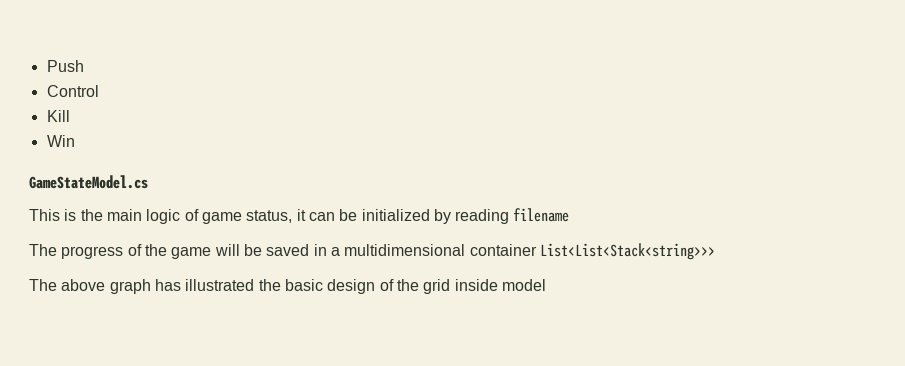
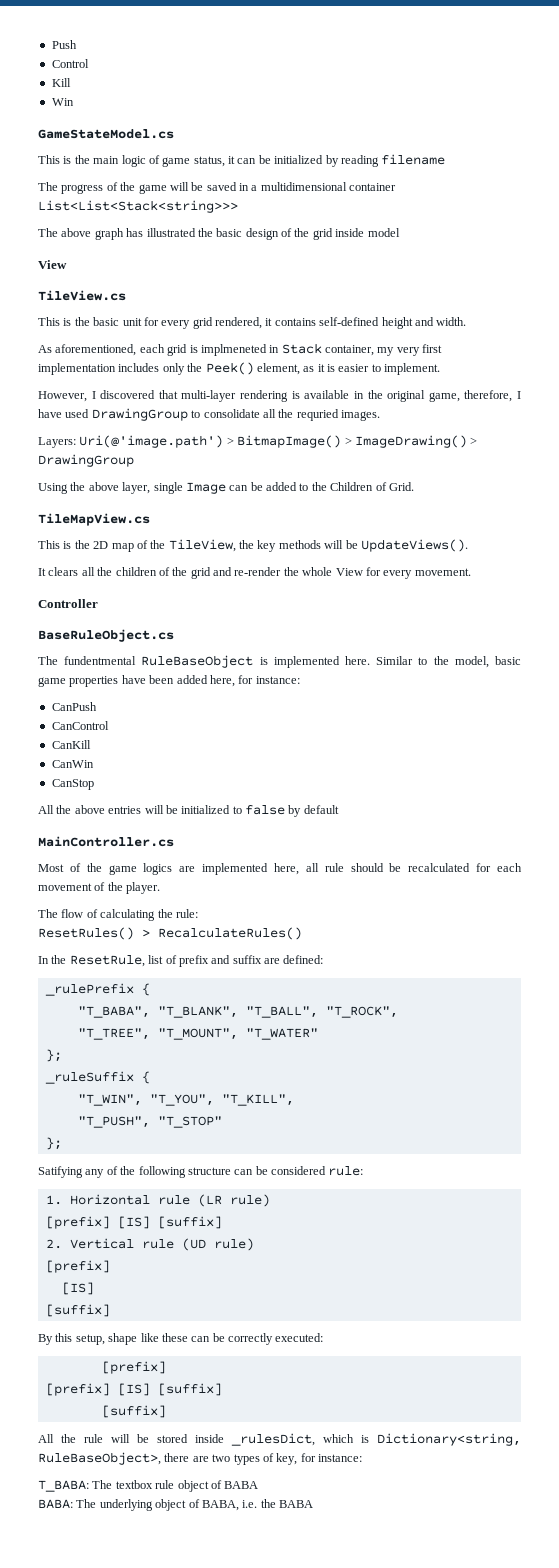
(546, 285) none -> [38,260,67,269] [38,290,126,301] [38,317,467,329] [38,343,443,356] [38,362,441,375] [38,390,522,402] [38,408,380,421] [38,435,478,448] [38,454,134,467] [38,482,414,494] [38,513,150,526] [38,539,468,552] [38,567,471,579] [38,599,98,608] [38,629,174,642] [38,655,521,668] [38,675,300,687] [51,702,97,711] [51,721,109,730] [51,740,91,749] [51,760,94,768] [51,779,94,790] [38,805,339,817] [38,836,174,847] [38,863,522,875] [38,882,161,894] [38,909,198,921] [38,927,302,940] [38,955,324,967] [44,983,150,996] [77,1006,398,1018] [77,1028,318,1040] [45,1049,62,1062] [44,1071,150,1084] [77,1094,294,1106] [77,1116,222,1128] [45,1137,62,1150] [38,1166,364,1178] [45,1194,270,1207] [45,1216,222,1229] [45,1238,254,1251] [45,1260,110,1273] [61,1282,94,1295] [45,1304,110,1317] [38,1333,324,1345] [101,1361,166,1374] [45,1383,222,1396] [101,1405,166,1418] [38,1433,521,1446] [38,1452,362,1465] [38,1480,259,1492] [38,1499,313,1511] // View // TileView.cs // This is the basic unit for every grid rendered, it contains self-defined height and width. // As aforementioned, each grid is implmeneted in Stack container, my very first implementation includes only the Peek() element, as it is easier to implement. // However, I discovered that multi-layer rendering is available in the original game, therefore, I have used DrawingGroup to consolidate all the requried images. // Layers: Uri(@'image.path') > BitmapImage() > ImageDrawing() > DrawingGroup // Using the above layer, single Image can be added to the Children of Grid. // TileMapView.cs // This is the 2D map of the TileView, the key methods will be UpdateViews(). // It clears all the children of the grid and re-render the whole View for every movement. // Controller // BaseRuleObject.cs // The fundentmental RuleBaseObject is implemented here. Similar to the model, basic game properties have been added here, for instance: // CanPush // CanControl // CanKill // CanWin // CanStop // All the above entries will be initialized to false by default // MainController.cs // Most of the game logics are implemented here, all rule should be recalculated for each movement of the player. // The flow of calculating the rule: // ResetRules() > RecalculateRules() // In the ResetRule, list of prefix and suffix are defined: // _rulePrefix { // "T_BABA", "T_BLANK", "T_BALL", "T_ROCK", // "T_TREE", "T_MOUNT", "T_WATER" // }; // _ruleSuffix { // "T_WIN", "T_YOU", "T_KILL", // "T_PUSH", "T_STOP" // }; // Satifying any of the following structure can be considered rule: // 1. Horizontal rule (LR rule) // [prefix] [IS] [suffix] // 2. Vertical rule (UD rule) // [prefix] // [IS] // [suffix] // By this setup, shape like these can be correctly executed: // [prefix] // [prefix] [IS] [suffix] // [suffix] // All the rule will be stored inside _rulesDict, which is Dictionary<string, RuleBaseObject>, there are two types of key, for instance: // T_BABA: The textbox rule object of BABA // BABA: The underlying object of BABA, i.e. the BABA

